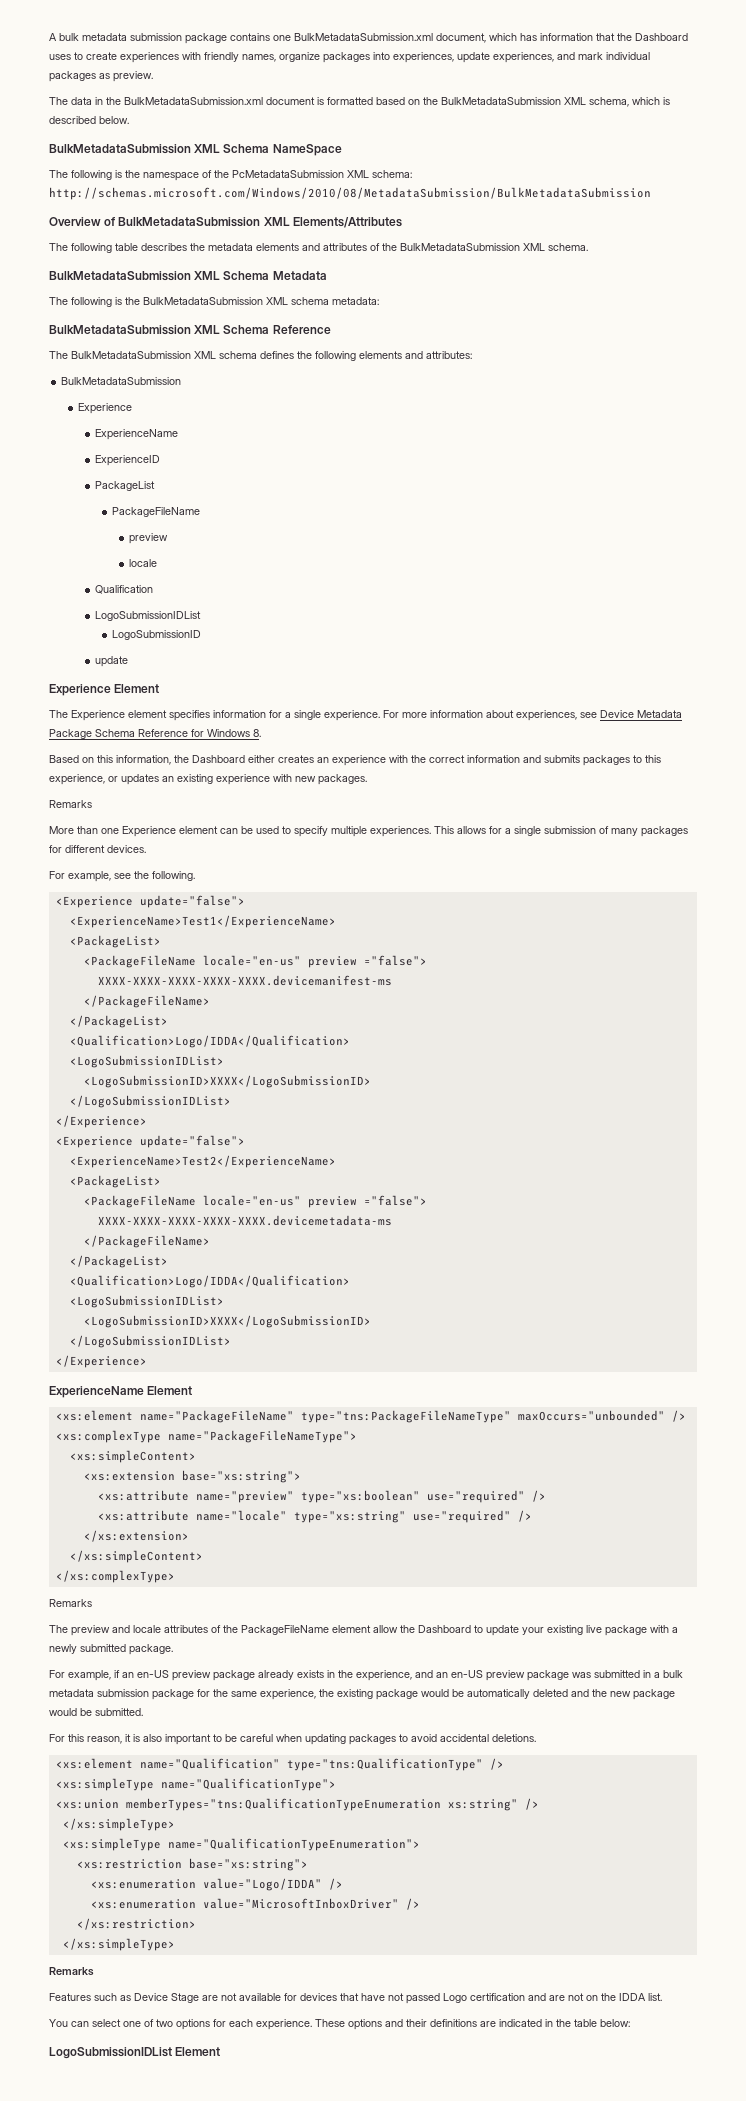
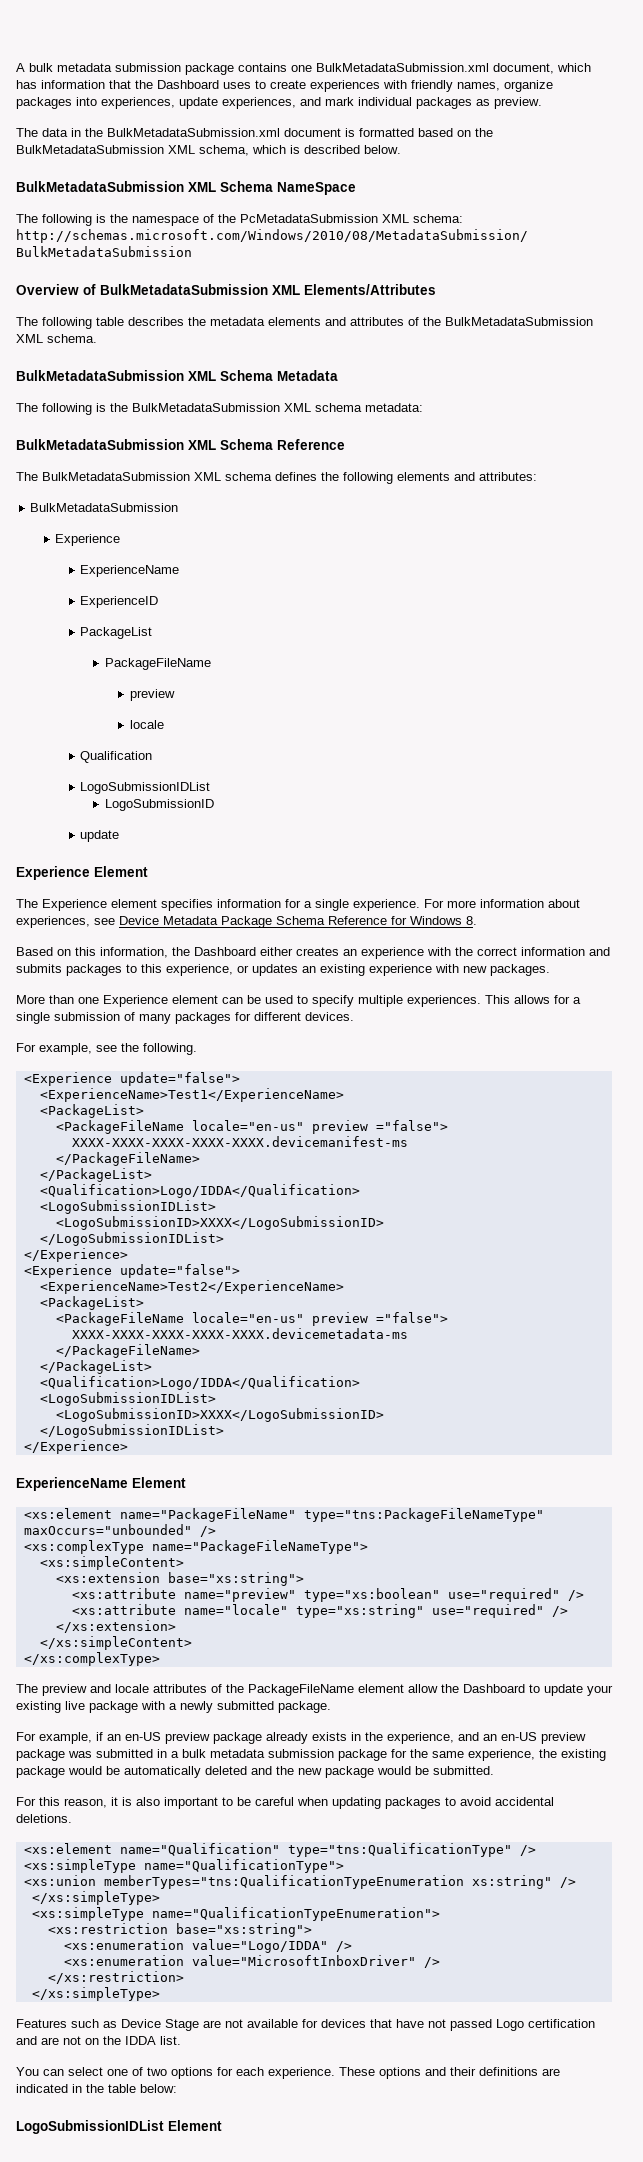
[49,800,92,808] // Remarks -> (550, 970) none
[49,1599,92,1607] // Remarks -> (160, 1659) none
[49,1967,94,1976] // Remarks -> (160, 1994) none

